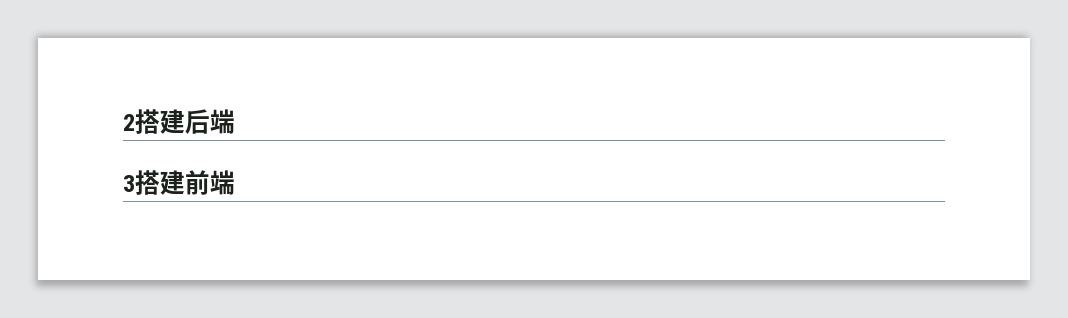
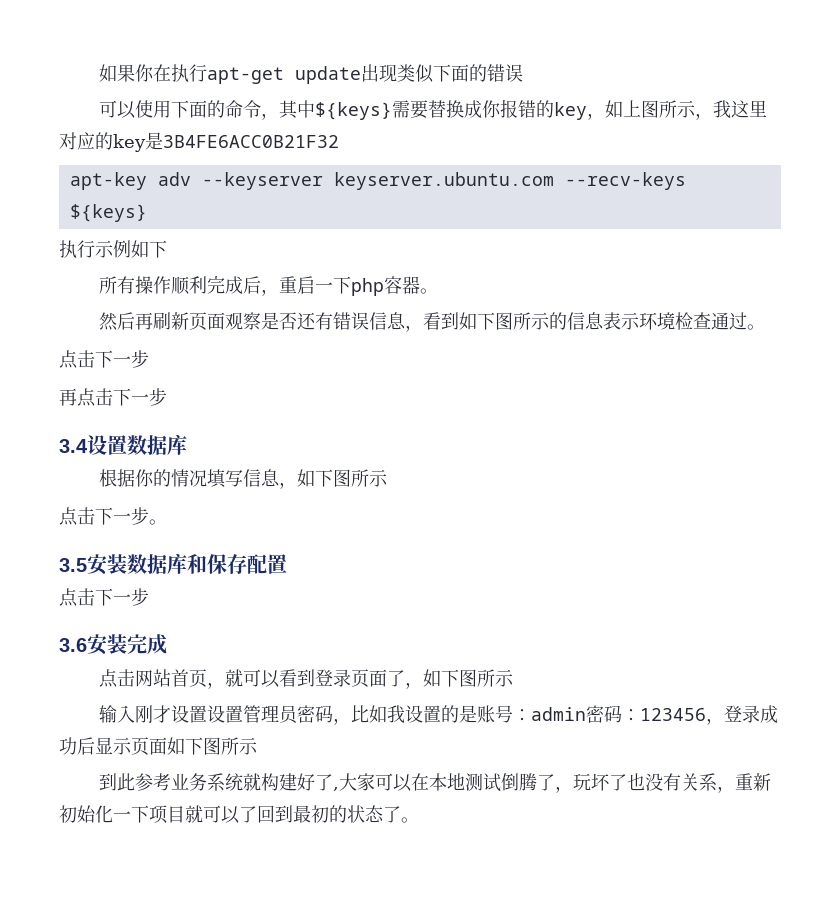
[123,109,235,134] [123,170,235,195] 2搭建后端 // 3搭建前端 -> [98,64,523,84] [98,99,767,120] [59,132,339,152] [69,172,686,190] [69,204,147,222] [59,240,167,258] [98,275,438,296] [98,312,765,332] [59,350,149,369] [59,388,167,407] [59,434,187,455] [98,469,388,489] [59,507,167,526] [59,553,287,575] [59,588,149,607] [59,634,167,655] [98,669,514,689] [98,705,778,725] [59,737,258,756] [98,773,771,793] [59,805,419,824] 如果你在执行apt-get update出现类似下面的错误 // 可以使用下面的命令，其中${keys}需要替换成你报错的key，如上图所示，我这里对应的key是3B4FE6ACC0B21F32 // apt-key adv --keyserver keyserver.ubuntu.com --recv-keys ${keys} // 执行示例如下 // 所有操作顺利完成后，重启一下php容器。 // 然后再刷新页面观察是否还有错误信息，看到如下图所示的信息表示环境检查通过。 // 点击下一步 // 再点击下一步 // 3.4设置数据库 // 根据你的情况填写信息，如下图所示 // 点击下一步。 // 3.5安装数据库和保存配置 // 点击下一步 // 3.6安装完成 // 点击网站首页，就可以看到登录页面了，如下图所示 // 输入刚才设置设置管理员密码，比如我设置的是账号：admin密码：123456，登录成功后显示页面如下图所示 // 到此参考业务系统就构建好了,大家可以在本地测试倒腾了，玩坏了也没有关系，重新初始化一下项目就可以了回到最初的状态了。

